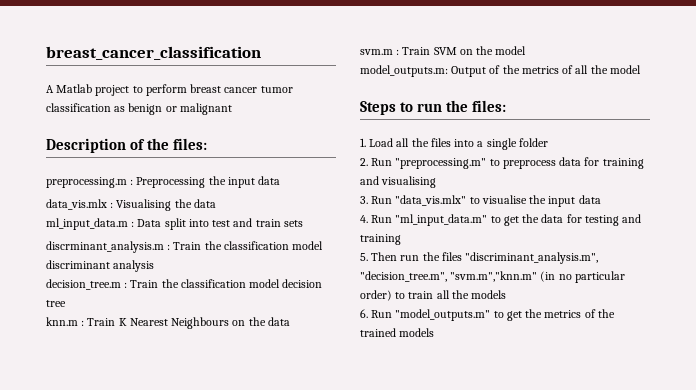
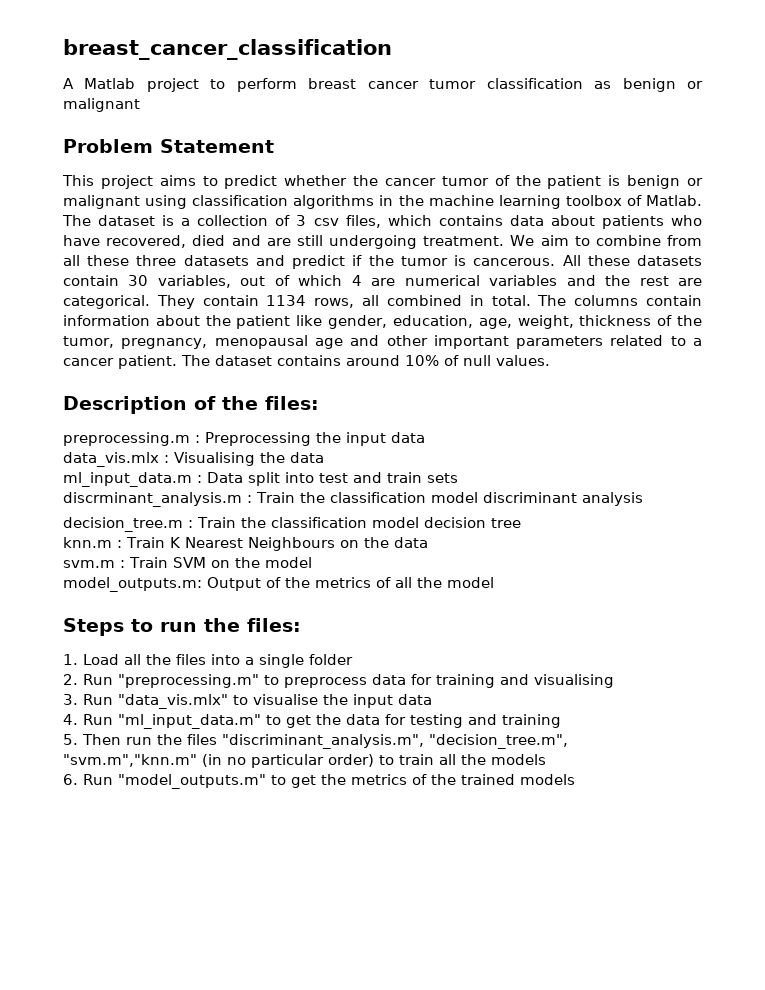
(232, 109) none -> [63,139,274,153] [62,175,703,189] [63,195,703,209] [62,215,702,229] [63,235,702,249] [63,255,702,269] [63,275,702,288] [63,295,702,309] [63,315,703,329] [63,335,702,349] [63,355,550,369] // Problem Statement // This project aims to predict whether the cancer tumor of the patient is benign or malignant using classification algorithms in the machine learning toolbox of Matlab. The dataset is a collection of 3 csv files, which contains data about patients who have recovered, died and are still undergoing treatment. We aim to combine from all these three datasets and predict if the tumor is cancerous. All these datasets contain 30 variables, out of which 4 are numerical variables and the rest are categorical. They contain 1134 rows, all combined in total. The columns contain information about the patient like gender, education, age, weight, thickness of the tumor, pregnancy, menopausal age and other important parameters related to a cancer patient. The dataset contains around 10% of null values.

